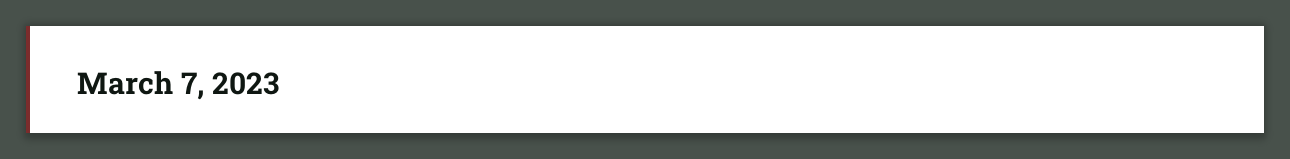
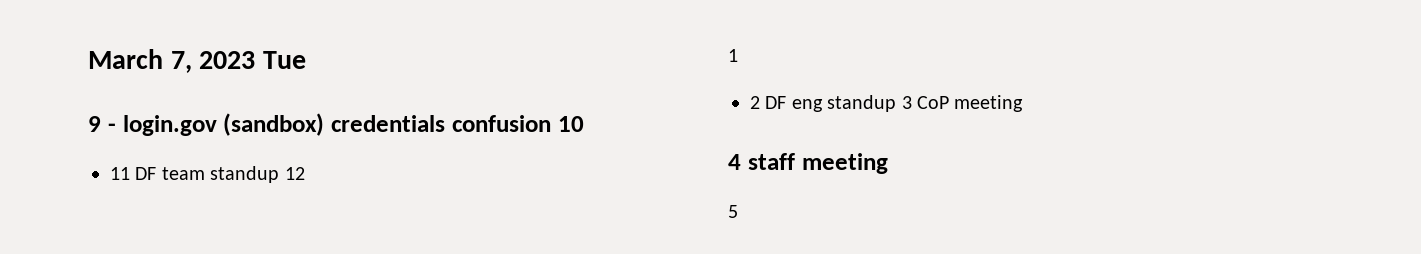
(280, 83) none -> [262,51,306,69] [88,113,584,136] [110,166,305,183] [728,49,738,62] [750,95,1024,112] [728,153,888,174] [728,205,738,218] Tue // 9 - login.gov (sandbox) credentials confusion 10 // 11 DF team standup 12 // 1 // 2 DF eng standup 3 CoP meeting // 4 staff meeting // 5

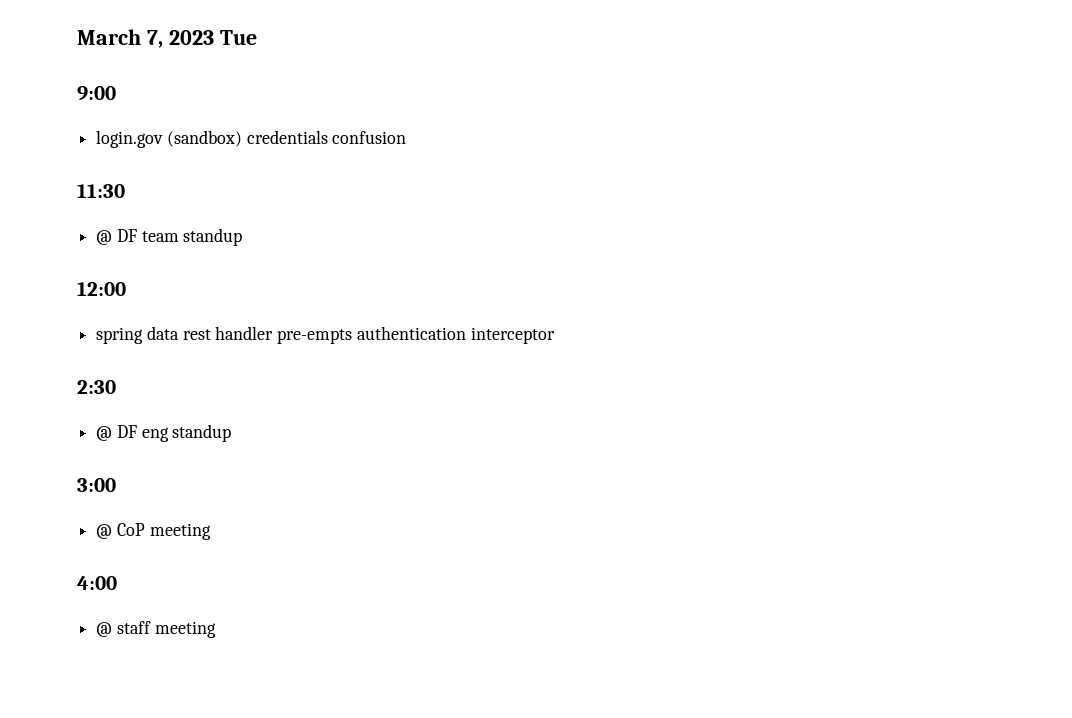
[88,116,116,132] 9 - -> [77,86,116,101] 9:00 //
[557,116,584,132] [110,167,130,180] 10 // 11 -> [77,184,125,198] [96,230,113,245] // 11:30 // @
[284,167,305,180] [728,49,738,62] [750,96,760,109] 12 // 1 // 2 -> [77,282,126,296] [96,326,555,344] [77,380,116,394] [96,426,113,441] // 12:00 // spring data rest handler pre-empts authentication interceptor // 2:30 // @
[901,96,912,109] 3 -> [77,478,116,492] [96,524,113,539] // 3:00 // @
[728,154,741,170] 4 -> [77,576,117,590] [96,622,113,637] 4:00 // @
[728,205,738,218] // 5 -> (216, 629) none

